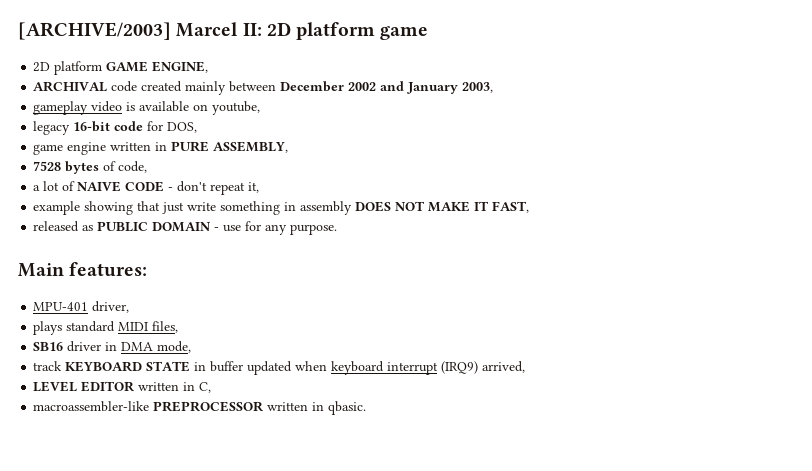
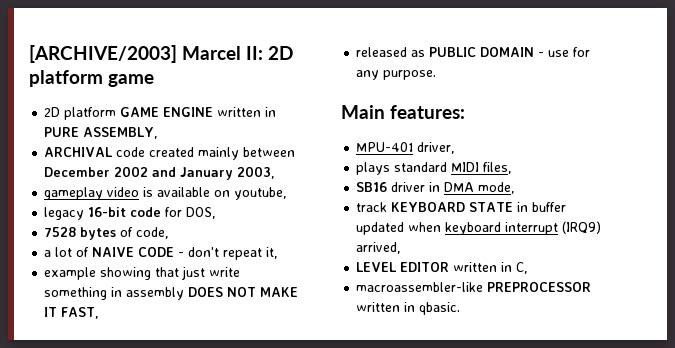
[152,61,209,73] ENGINE, -> [163,107,277,117] [44,127,159,139] ENGINE written in PURE ASSEMBLY,
[33,141,289,155] // game engine written in PURE ASSEMBLY, -> (217, 213) none

